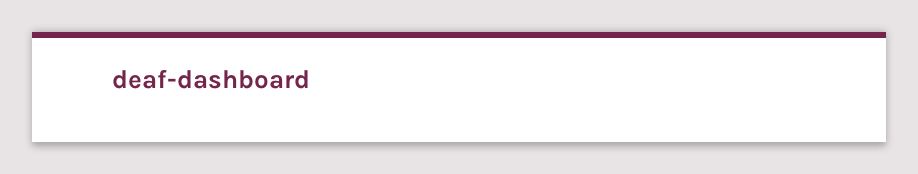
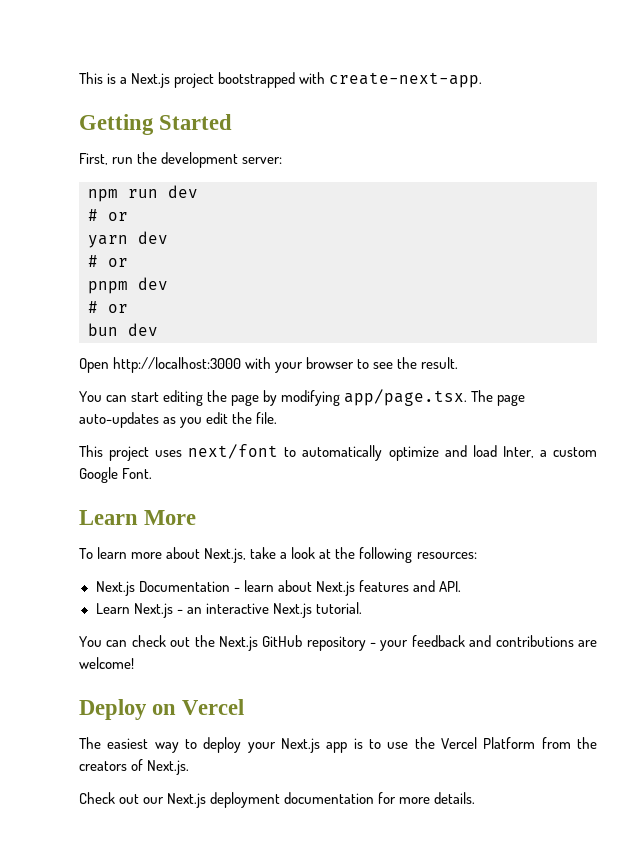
[112,69,310,89] deaf-dashboard -> [79,72,483,88] [79,114,233,135] [79,152,283,168] [88,185,198,202] [88,209,128,221] [88,231,168,248] [88,255,128,267] [88,277,168,294] [88,301,128,313] [88,323,158,336] [79,357,459,373] [79,389,526,406] [79,412,278,428] [79,444,597,461] [79,467,153,483] [79,510,197,525] [79,547,477,563] [95,580,461,596] [95,602,362,618] [79,635,598,651] [79,657,134,669] [79,699,245,720] [79,737,597,753] [79,759,190,775] [79,792,476,808] This is a Next.js project bootstrapped with create-next-app. // Getting Started // First, run the development server: // npm run dev // # or // yarn dev // # or // pnpm dev // # or // bun dev // Open http://localhost:3000 with your browser to see the result. // You can start editing the page by modifying app/page.tsx. The page auto-updates as you edit the file. // This project uses next/font to automatically optimize and load Inter, a custom Google Font. // Learn More // To learn more about Next.js, take a look at the following resources: // Next.js Documentation - learn about Next.js features and API. // Learn Next.js - an interactive Next.js tutorial. // You can check out the Next.js GitHub repository - your feedback and contributions are welcome! // Deploy on Vercel // The easiest way to deploy your Next.js app is to use the Vercel Platform from the creators of Next.js. // Check out our Next.js deployment documentation for more details.

